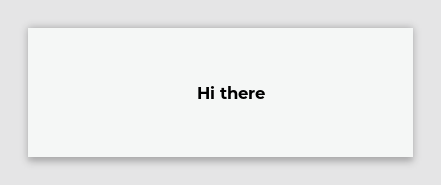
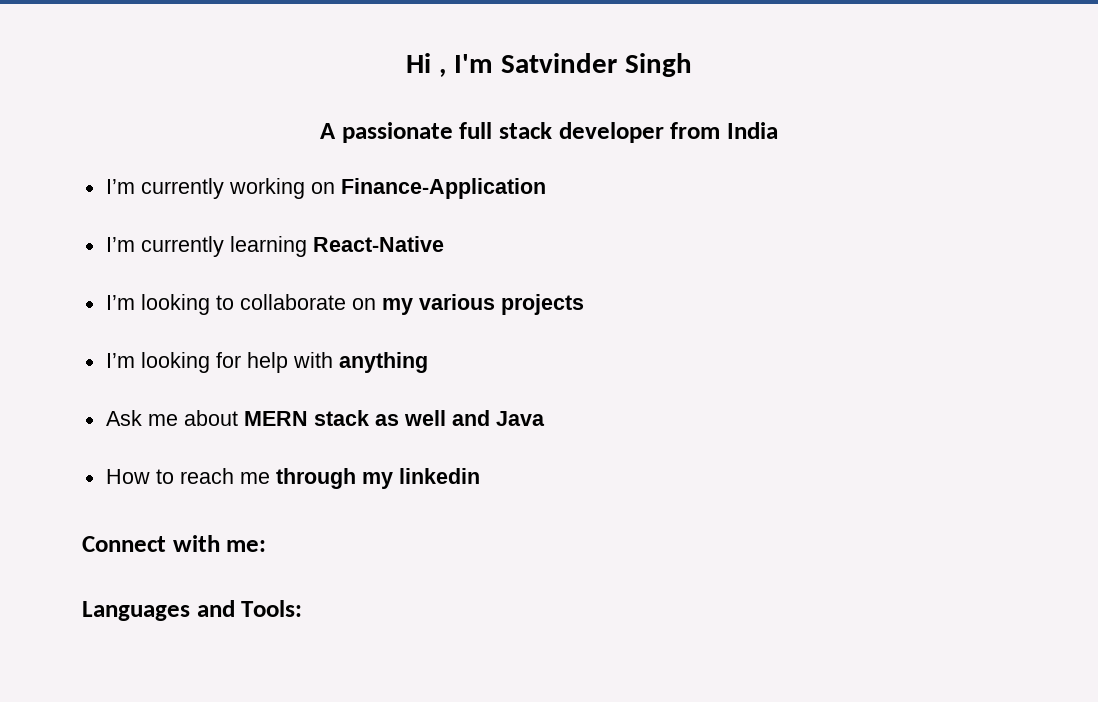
[220,86,265,99] there -> [439,53,692,77] [320,122,778,143] [105,178,546,199] [105,236,444,257] [105,294,584,315] [105,352,428,373] [105,410,545,426] [105,468,480,489] [82,535,267,552] [82,600,303,621] , I'm Satvinder Singh // A passionate full stack developer from India // I’m currently working on Finance-Application // I’m currently learning React-Native // I’m looking to collaborate on my various projects // I’m looking for help with anything // Ask me about MERN stack as well and Java // How to reach me through my linkedin // Connect with me: // Languages and Tools:

